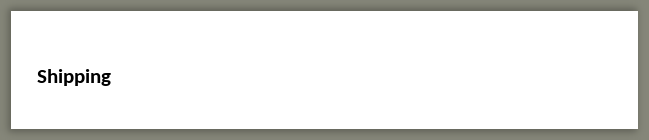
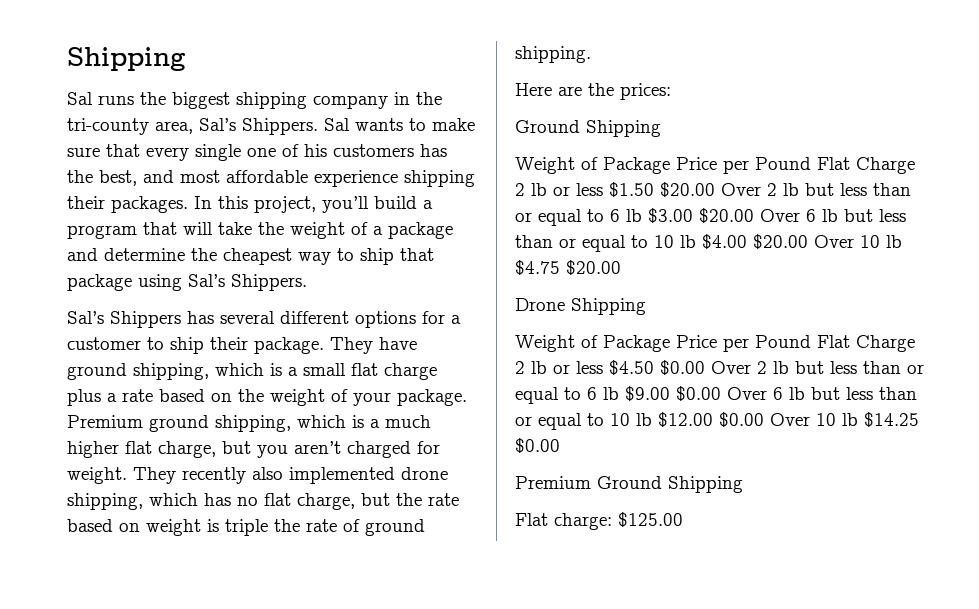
[37,69,111,86] Shipping -> [67,47,186,71] [67,92,442,109] [67,118,475,135] [67,144,447,161] [67,170,475,187] [67,196,433,213] [67,222,453,239] [67,248,434,265] [67,274,307,291] [67,311,461,328] [67,337,417,354] [67,363,437,380] [67,389,467,406] [67,415,431,432] [67,441,440,458] [67,467,448,484] [67,493,459,510] [67,519,425,536] [515,46,591,63] [515,83,671,100] [515,120,661,137] [515,157,915,174] [515,182,911,198] [515,208,906,226] [515,234,902,252] [515,260,621,276] [515,298,646,315] [515,335,915,352] [515,360,924,376] [515,386,917,404] [515,412,919,430] [515,438,560,454] [515,476,743,493] [515,512,683,530] Shipping // Sal runs the biggest shipping company in the tri-county area, Sal’s Shippers. Sal wants to make sure that every single one of his customers has the best, and most affordable experience shipping their packages. In this project, you’ll build a program that will take the weight of a package and determine the cheapest way to ship that package using Sal’s Shippers. // Sal’s Shippers has several different options for a customer to ship their package. They have ground shipping, which is a small flat charge plus a rate based on the weight of your package. Premium ground shipping, which is a much higher flat charge, but you aren’t charged for weight. They recently also implemented drone shipping, which has no flat charge, but the rate based on weight is triple the rate of ground shipping. // Here are the prices: // Ground Shipping // Weight of Package Price per Pound Flat Charge 2 lb or less $1.50 $20.00 Over 2 lb but less than or equal to 6 lb $3.00 $20.00 Over 6 lb but less than or equal to 10 lb $4.00 $20.00 Over 10 lb $4.75 $20.00 // Drone Shipping // Weight of Package Price per Pound Flat Charge 2 lb or less $4.50 $0.00 Over 2 lb but less than or equal to 6 lb $9.00 $0.00 Over 6 lb but less than or equal to 10 lb $12.00 $0.00 Over 10 lb $14.25 $0.00 // Premium Ground Shipping // Flat charge: $125.00

